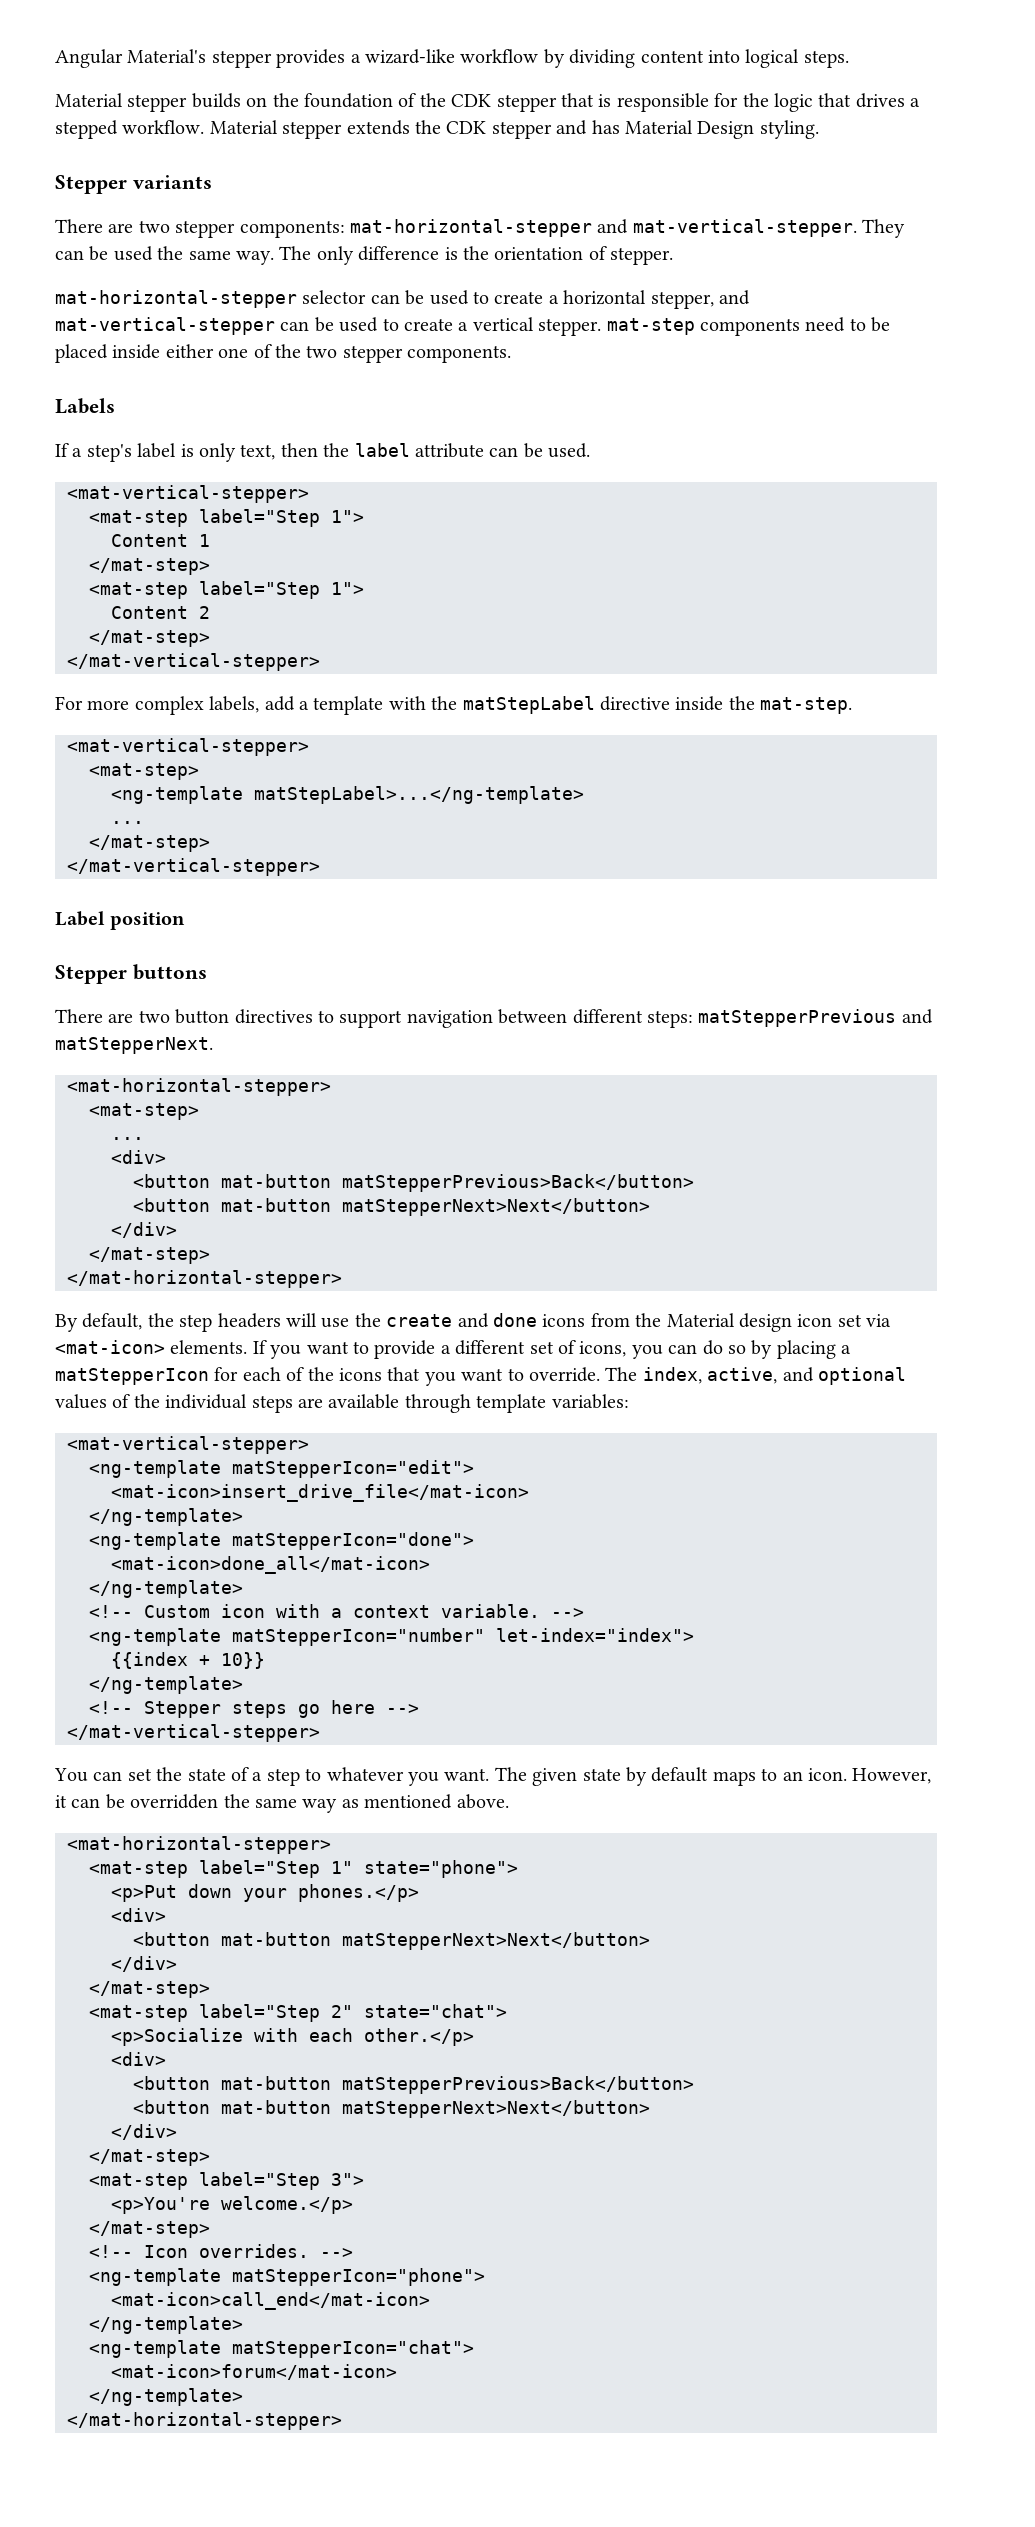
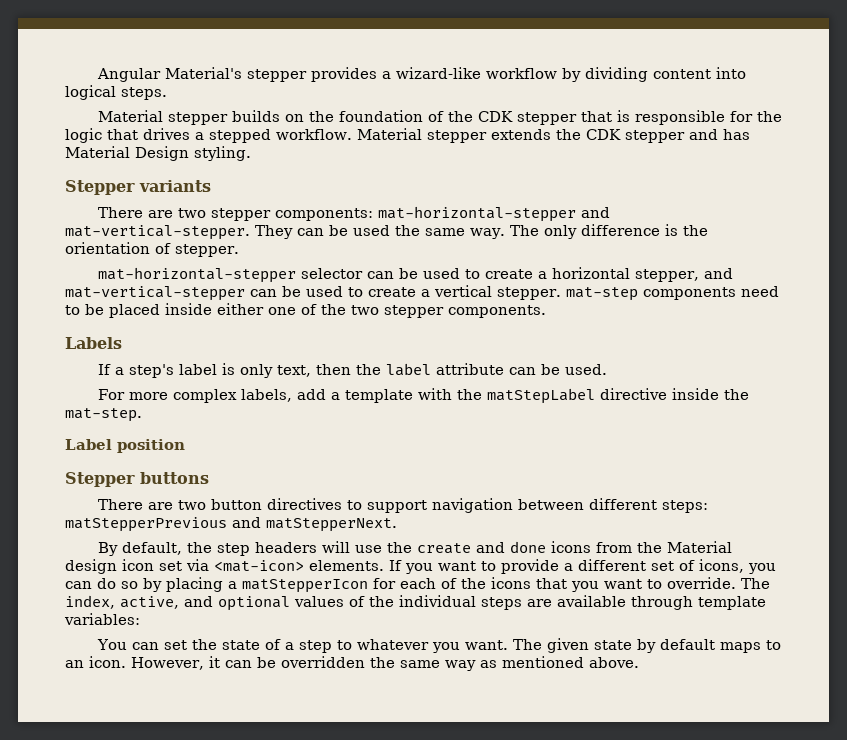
[67,485,309,503] [89,509,364,527] [111,534,210,547] [89,558,210,575] [89,581,364,599] [111,606,210,619] [89,630,210,647] [67,653,320,671] // <mat-vertical-stepper> // <mat-step label="Step 1"> // Content 1 // </mat-step> // <mat-step label="Step 1"> // Content 2 // </mat-step> // </mat-vertical-stepper> -> (607, 369) none
[67,738,309,756] [89,763,199,780] [111,786,584,804] [111,821,144,824] [89,835,210,852] [67,858,320,876] // <mat-vertical-stepper> // <mat-step> // <ng-template matStepLabel>...</ng-template> // ... // </mat-step> // </mat-vertical-stepper> -> (142, 415) none
[67,1078,331,1096] [89,1103,199,1120] [111,1137,144,1140] [111,1150,166,1164] [133,1174,694,1192] [133,1198,650,1216] [111,1222,177,1238] [89,1247,210,1264] [67,1270,342,1288] // <mat-horizontal-stepper> // <mat-step> // ... // <div> // <button mat-button matStepperPrevious>Back</button> // <button mat-button matStepperNext>Next</button> // </div> // </mat-step> // </mat-horizontal-stepper> -> (397, 525) none
[67,1436,309,1454] [89,1460,474,1478] [111,1484,529,1502] [89,1508,243,1526] [89,1532,474,1550] [111,1556,430,1574] [89,1580,243,1598] [89,1604,584,1618] [89,1628,694,1646] [111,1652,265,1669] [89,1676,243,1694] [89,1700,419,1718] [67,1724,320,1742] // <mat-vertical-stepper> // <ng-template matStepperIcon="edit"> // <mat-icon>insert_drive_file</mat-icon> // </ng-template> // <ng-template matStepperIcon="done"> // <mat-icon>done_all</mat-icon> // </ng-template> // <!-- Custom icon with a context variable. --> // <ng-template matStepperIcon="number" let-index="index"> // {{index + 10}} // </ng-template> // <!-- Stepper steps go here --> // </mat-vertical-stepper> -> (140, 619) none
[67,1836,331,1854] [89,1860,518,1878] [111,1884,419,1902] [111,1908,166,1922] [133,1932,650,1950] [111,1956,177,1972] [89,1981,210,1998] [89,2004,507,2022] [111,2028,474,2046] [111,2052,166,2066] [133,2076,694,2094] [133,2100,650,2118] [111,2124,177,2140] [89,2149,210,2166] [89,2172,364,2190] [111,2196,353,2214] [89,2221,210,2238] [89,2244,353,2258] [89,2268,485,2286] [111,2292,430,2310] [89,2316,243,2334] [89,2340,474,2358] [111,2364,397,2380] [89,2388,243,2406] [67,2412,342,2430] // <mat-horizontal-stepper> // <mat-step label="Step 1" state="phone"> // <p>Put down your phones.</p> // <div> // <button mat-button matStepperNext>Next</button> // </div> // </mat-step> // <mat-step label="Step 2" state="chat"> // <p>Socialize with each other.</p> // <div> // <button mat-button matStepperPrevious>Back</button> // <button mat-button matStepperNext>Next</button> // </div> // </mat-step> // <mat-step label="Step 3"> // <p>You're welcome.</p> // </mat-step> // <!-- Icon overrides. --> // <ng-template matStepperIcon="phone"> // <mat-icon>call_end</mat-icon> // </ng-template> // <ng-template matStepperIcon="chat"> // <mat-icon>forum</mat-icon> // </ng-template> // </mat-horizontal-stepper> -> (639, 662) none

